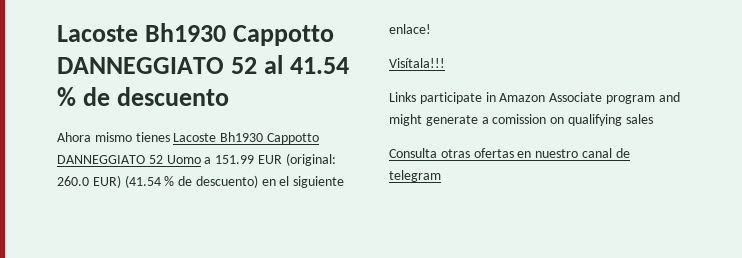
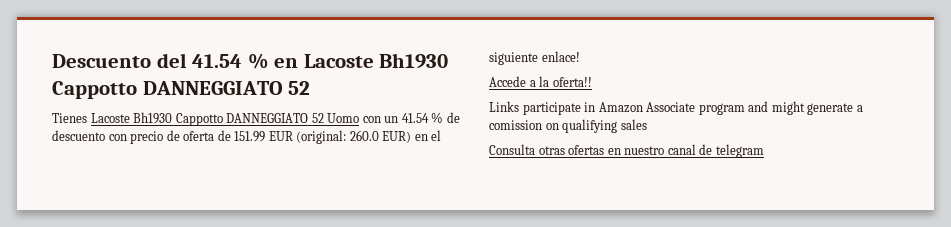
[57,23,334,46] [57,55,349,74] [57,87,229,106] [57,132,170,142] Lacoste Bh1930 Cappotto DANNEGGIATO 52 al 41.54 % de descuento // Ahora mismo tienes -> [52,53,449,69] [52,81,311,99] [52,113,87,123] Descuento del 41.54 % en Lacoste Bh1930 Cappotto DANNEGGIATO 52 // Tienes
[204,157,212,164] a -> [362,112,460,123] [52,130,231,144] con un 41.54 % de descuento con precio de oferta de
[124,175,258,188] (41.54 % de descuento) -> (412, 137) none
[389,58,445,68] Visítala!!! -> [489,76,592,87] Accede a la oferta!!

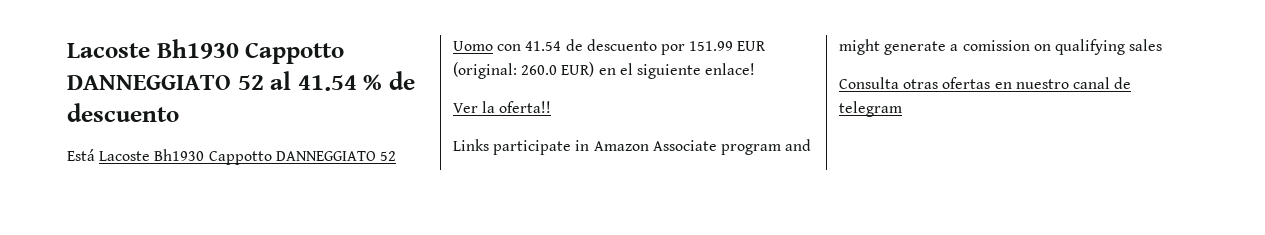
[52,53,449,69] [52,81,311,99] [52,113,87,123] Descuento del 41.54 % en Lacoste Bh1930 Cappotto DANNEGGIATO 52 // Tienes -> [67,39,345,64] [67,71,416,91] [67,103,179,122] [67,149,95,161] Lacoste Bh1930 Cappotto DANNEGGIATO 52 al 41.54 % de descuento // Está
[384,112,460,123] [52,130,231,144] un 41.54 % de descuento con precio de oferta de -> [525,39,685,55] 41.54 de descuento por
[489,76,536,87] Accede a -> [453,103,478,113] Ver

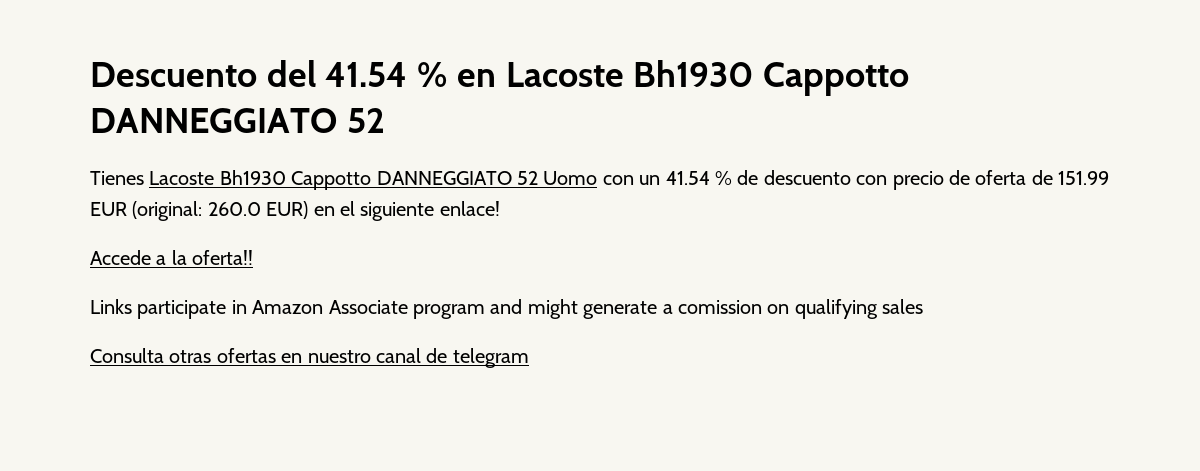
[67,39,345,64] [67,71,416,91] [67,103,179,122] [67,149,95,161] Lacoste Bh1930 Cappotto DANNEGGIATO 52 al 41.54 % de descuento // Está -> [90,60,910,96] [90,108,385,133] [90,171,144,185] Descuento del 41.54 % en Lacoste Bh1930 Cappotto DANNEGGIATO 52 // Tienes
[525,39,685,55] 41.54 de descuento por -> [639,170,1053,190] un 41.54 % de descuento con precio de oferta de
[453,103,478,113] Ver -> [90,250,167,265] Accede a

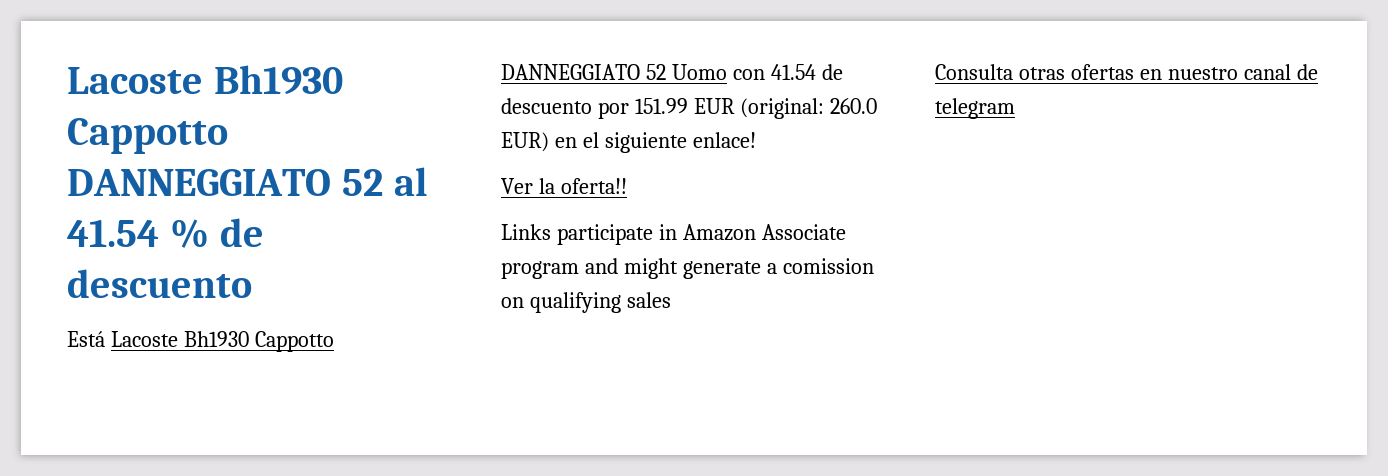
[90,60,910,96] [90,108,385,133] [90,171,144,185] Descuento del 41.54 % en Lacoste Bh1930 Cappotto DANNEGGIATO 52 // Tienes -> [67,65,343,95] [67,118,228,154] [67,167,427,196] [67,218,264,248] [67,269,252,298] [67,331,105,347] Lacoste Bh1930 Cappotto DANNEGGIATO 52 al 41.54 % de descuento // Está
[639,170,1053,190] un 41.54 % de descuento con precio de oferta de -> [770,64,843,80] [501,98,629,119] 41.54 de descuento por
[90,250,167,265] Accede a -> [501,178,533,194] Ver

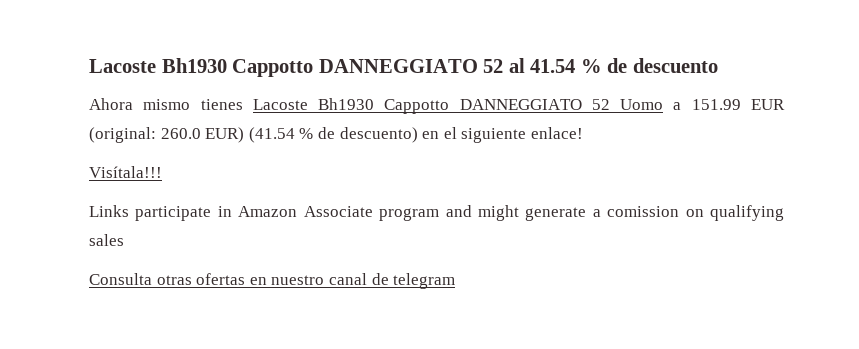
[67,331,105,347] Está -> [89,98,243,110] Ahora mismo tienes
[732,64,843,80] [501,98,629,119] con 41.54 de descuento por -> [673,102,682,110] a
(549, 142) none -> [248,127,418,143] (41.54 % de descuento)
[501,178,627,194] Ver la oferta!! -> [89,166,162,178] Visítala!!!

